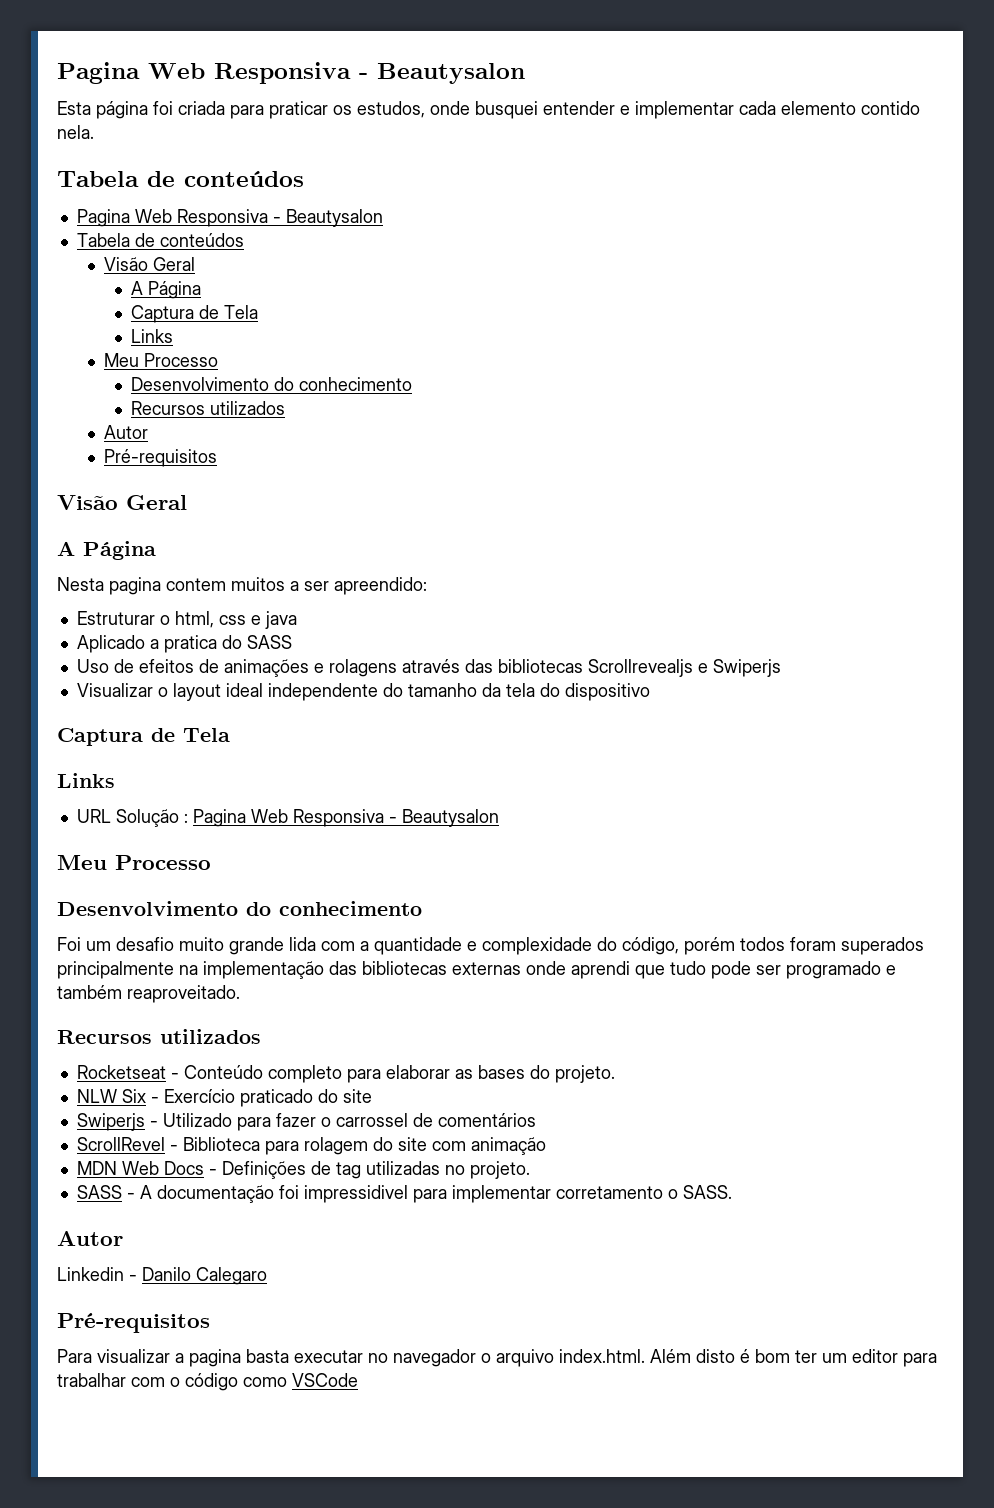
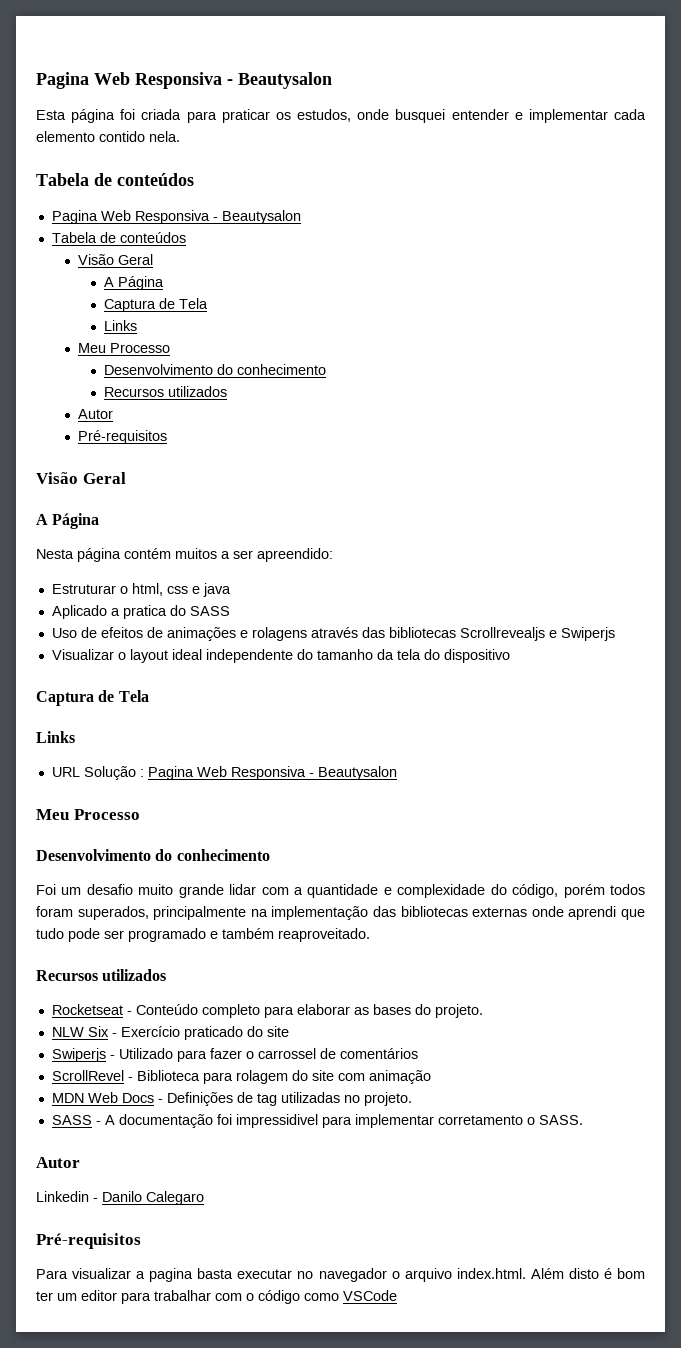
[109,577,226,595] pagina contem -> [77,548,171,562] página contém
[289,937,316,951] lida -> [229,884,257,895] lidar
[841,937,924,955] superados -> [77,906,149,920] superados,

